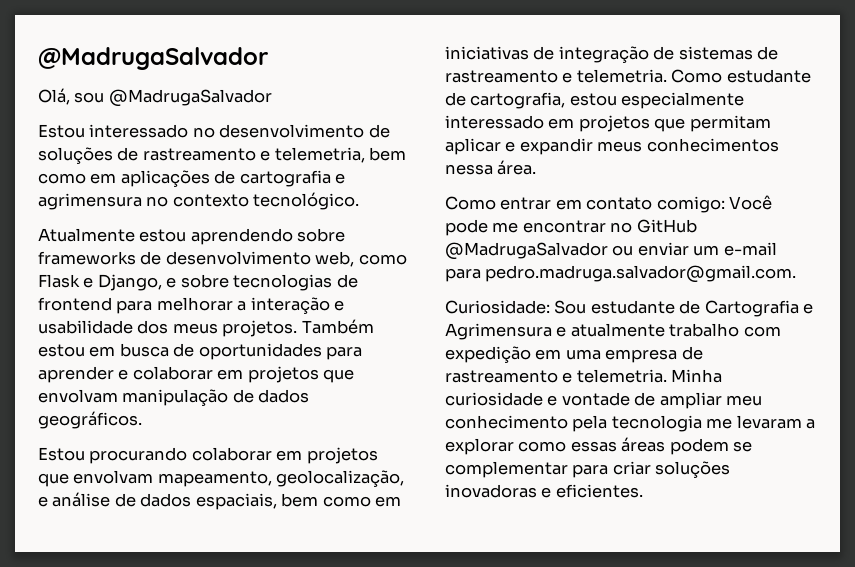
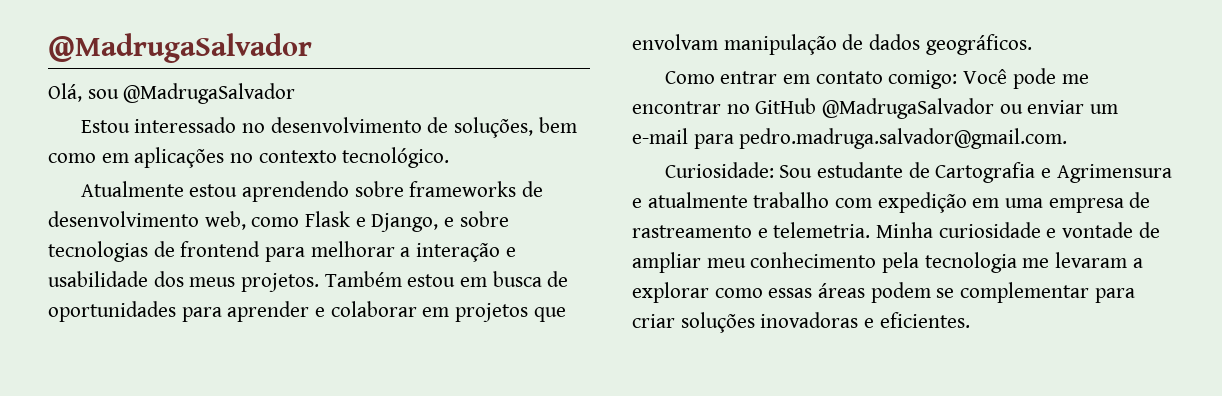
[38,147,407,164] [38,170,346,187] [38,193,142,210] soluções de rastreamento e telemetria, bem como em aplicações de cartografia e agrimensura -> [454,117,577,138] [48,147,225,168] soluções, bem como em aplicações
[38,447,378,464] [38,470,405,487] [38,492,402,510] [445,46,779,63] [445,69,811,83] [445,92,745,109] [445,115,771,132] [445,138,779,155] [445,160,537,175] // Estou procurando colaborar em projetos que envolvam mapeamento, geolocalização, e análise de dados espaciais, bem como em iniciativas de integração de sistemas de rastreamento e telemetria. Como estudante de cartografia, estou especialmente interessado em projetos que permitam aplicar e expandir meus conhecimentos nessa área. -> (1032, 44) none

